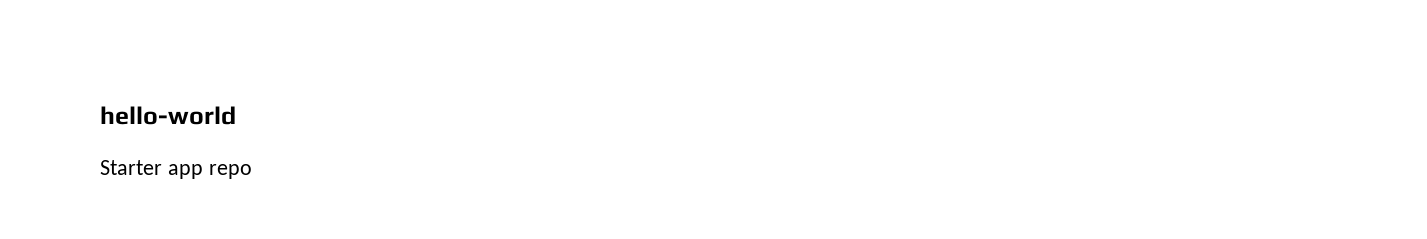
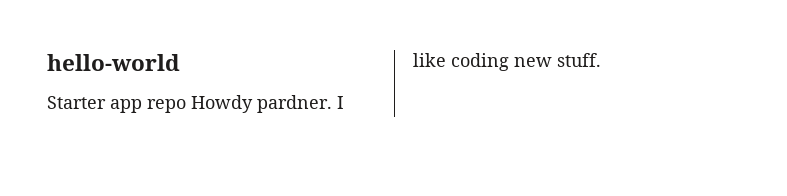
(252, 171) none -> [191,95,344,113] [413,53,601,71] Howdy pardner. I like coding new stuff.

